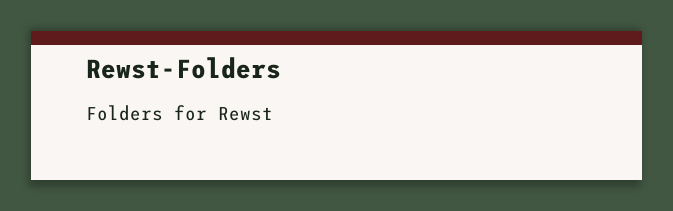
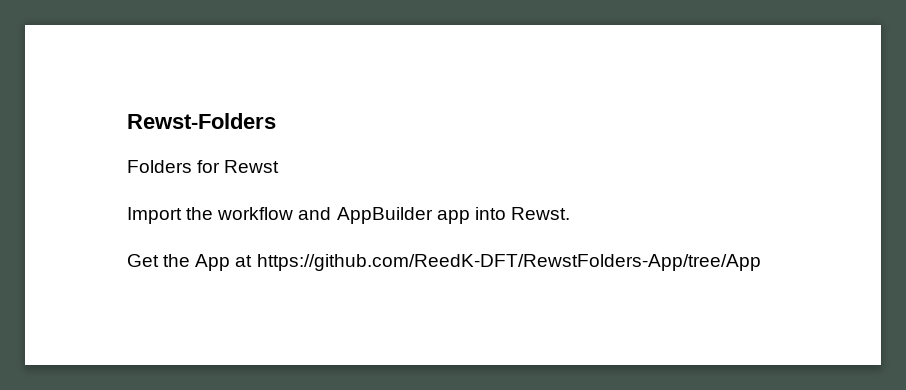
(273, 114) none -> [127,207,570,224] [127,254,761,271] // Import the workflow and AppBuilder app into Rewst. // Get the App at https://github.com/ReedK-DFT/RewstFolders-App/tree/App

